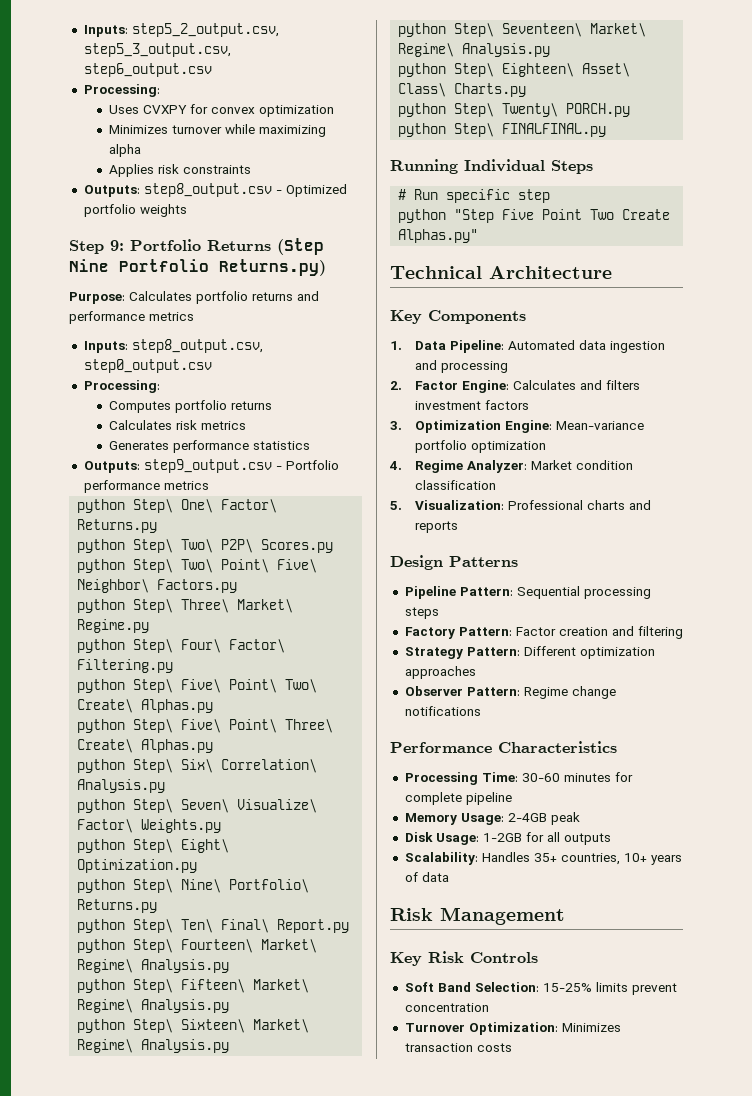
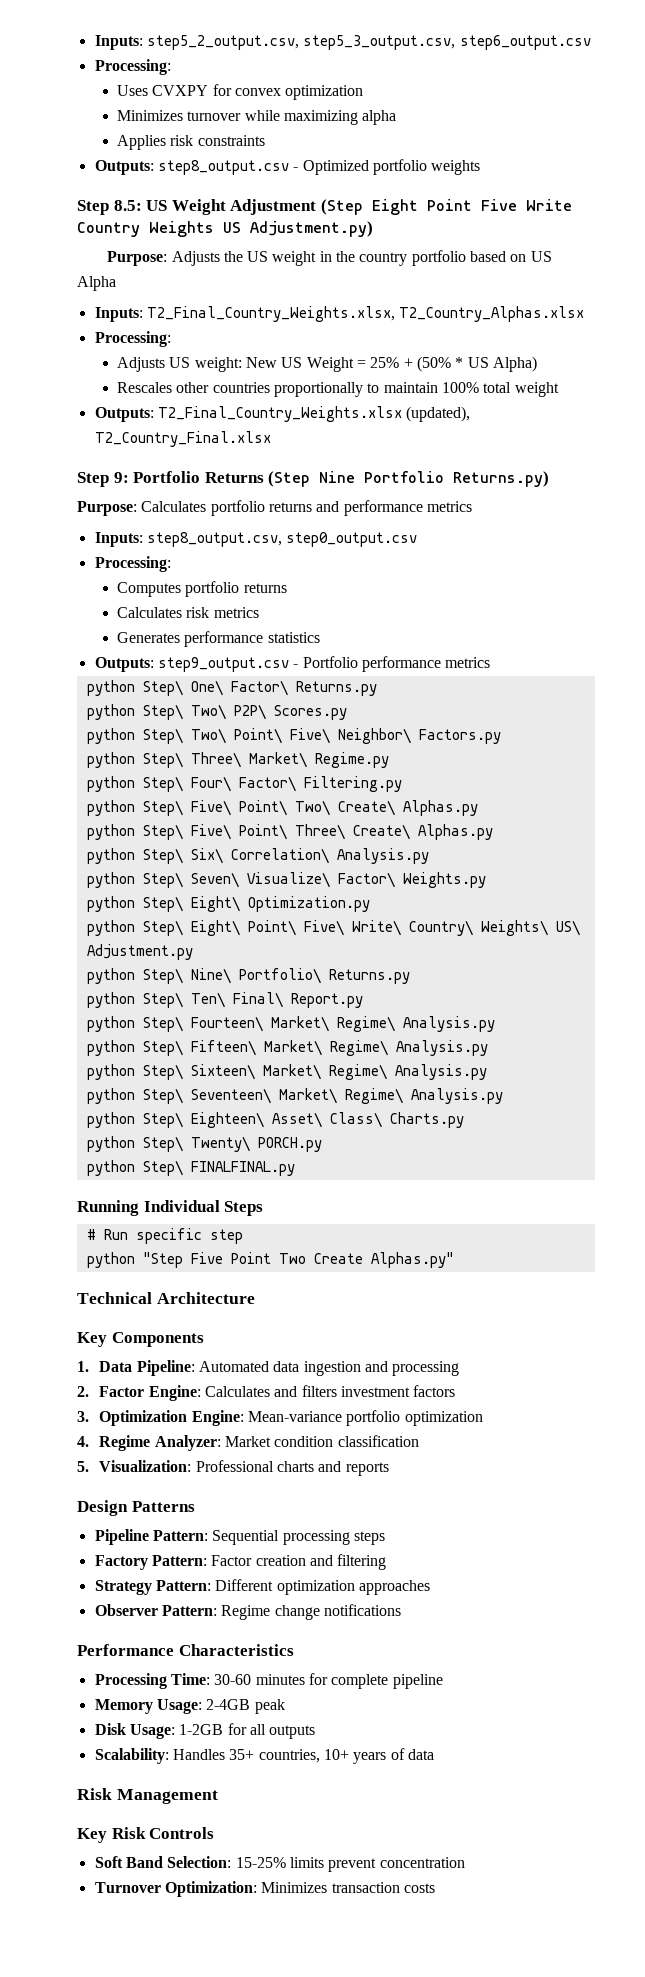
(187, 210) none -> [77,199,572,215] [77,221,373,237] [107,250,552,266] [77,276,116,291] [94,306,585,322] [94,331,171,347] [116,356,537,372] [116,382,559,397] [94,406,471,422] [94,431,271,447] // Step 8.5: US Weight Adjustment (Step Eight Point Five Write Country Weights US Adjustment.py) // Purpose: Adjusts the US weight in the country portfolio based on US Alpha // Inputs: T2_Final_Country_Weights.xlsx, T2_Country_Alphas.xlsx // Processing: // Adjusts US weight: New US Weight = 25% + (50% * US Alpha) // Rescales other countries proportionally to maintain 100% total weight // Outputs: T2_Final_Country_Weights.xlsx (updated), T2_Country_Final.xlsx
(198, 866) none -> [86,920,580,936] [86,944,193,960] // python Step\ Eight\ Point\ Five\ Write\ Country\ Weights\ US\ Adjustment.py

